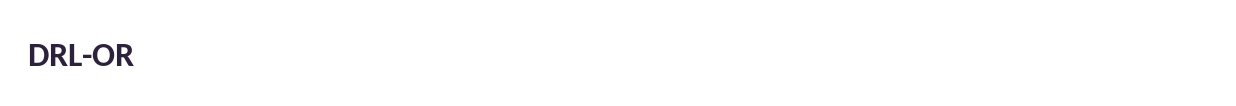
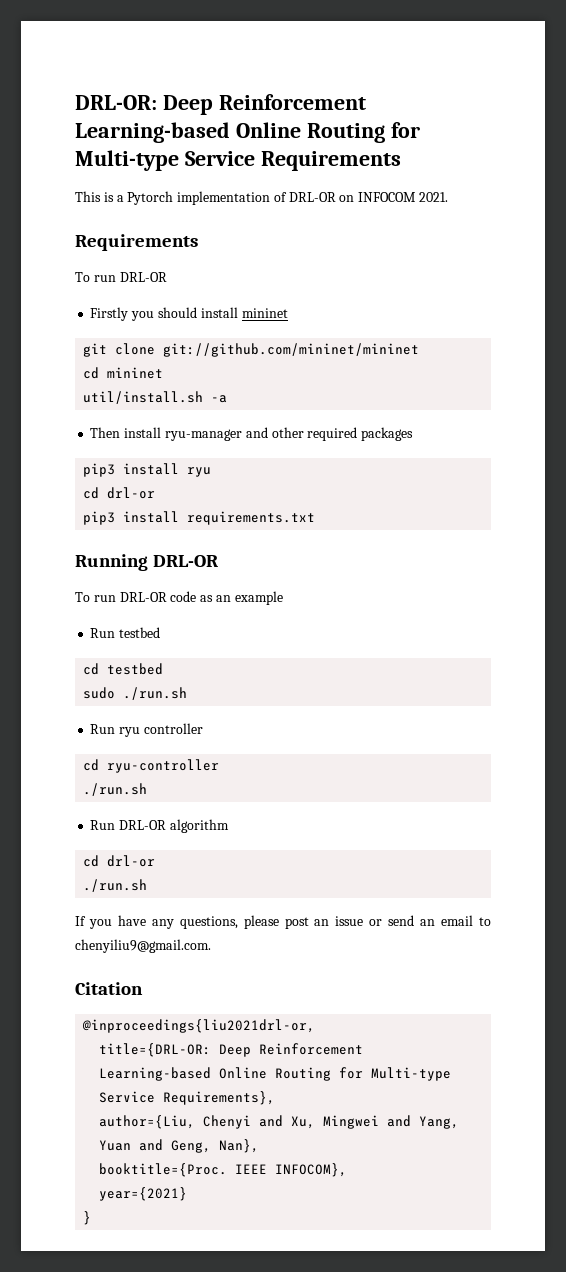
[28,44,134,66] DRL-OR -> [75,94,366,115] [75,122,420,143] [75,150,401,171] [75,191,449,205] [75,234,198,251] [75,272,167,282] [90,307,288,321] [83,343,420,357] [83,367,164,379] [83,391,228,404] [90,427,414,441] [83,463,212,477] [83,487,156,499] [83,511,316,525] [75,554,219,571] [75,591,283,605] [90,627,161,638] [83,663,164,675] [83,687,188,700] [90,723,203,737] [83,759,220,773] [83,783,148,796] [90,819,229,833] [83,855,156,867] [83,879,148,892] [75,915,491,929] [75,939,211,953] [75,982,143,995] [82,1019,316,1033] [99,1043,364,1057] [99,1067,452,1081] [99,1091,276,1105] [99,1115,460,1129] [99,1139,260,1153] [99,1163,348,1177] [99,1187,188,1201] [83,1211,92,1225] DRL-OR: Deep Reinforcement Learning-based Online Routing for Multi-type Service Requirements // This is a Pytorch implementation of DRL-OR on INFOCOM 2021. // Requirements // To run DRL-OR // Firstly you should install mininet // git clone git://github.com/mininet/mininet // cd mininet // util/install.sh -a // Then install ryu-manager and other required packages // pip3 install ryu // cd drl-or // pip3 install requirements.txt // Running DRL-OR // To run DRL-OR code as an example // Run testbed // cd testbed // sudo ./run.sh // Run ryu controller // cd ryu-controller // ./run.sh // Run DRL-OR algorithm // cd drl-or // ./run.sh // If you have any questions, please post an issue or send an email to chenyiliu9@gmail.com. // Citation // @inproceedings{liu2021drl-or, // title={DRL-OR: Deep Reinforcement Learning-based Online Routing for Multi-type Service Requirements}, // author={Liu, Chenyi and Xu, Mingwei and Yang, Yuan and Geng, Nan}, // booktitle={Proc. IEEE INFOCOM}, // year={2021} // }

